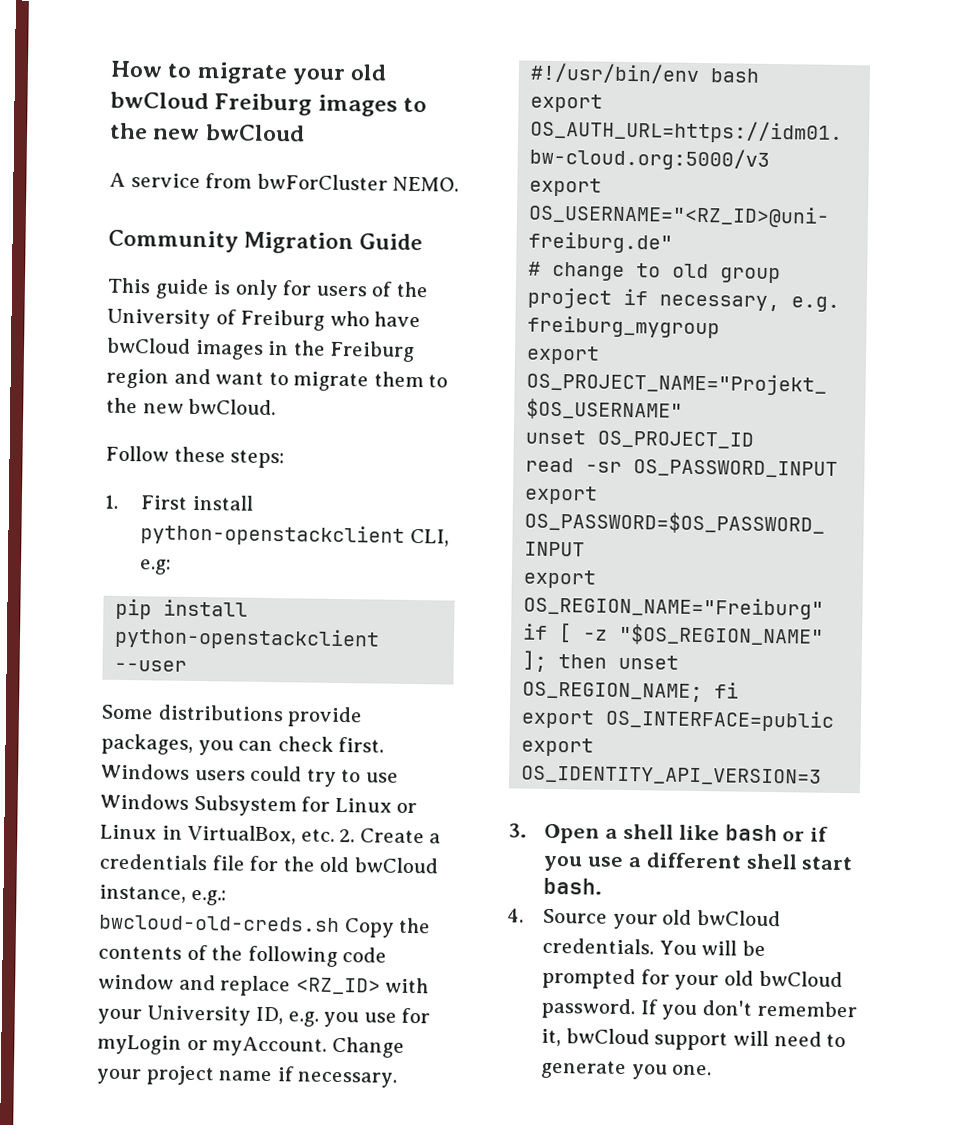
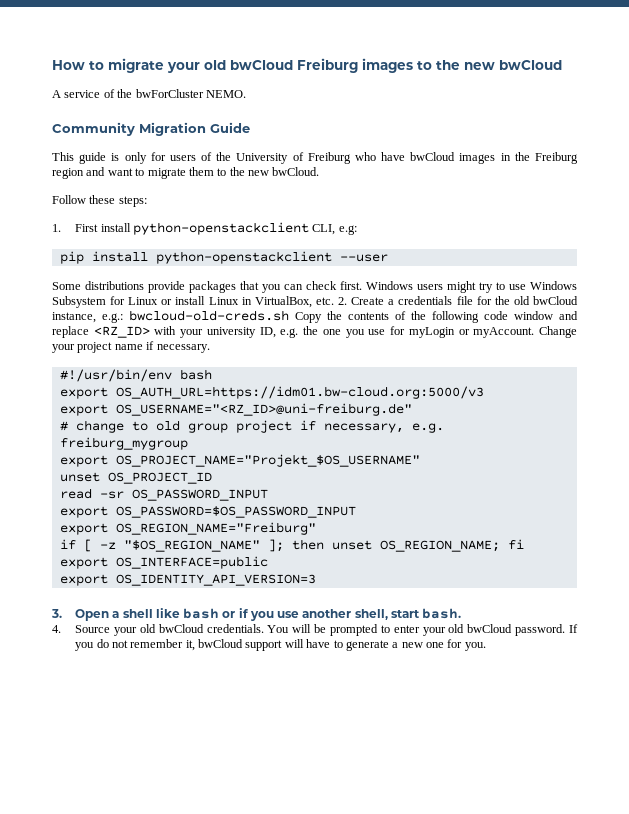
[205,173,253,189] from -> [103,89,133,98] of the
[101,733,193,755] packages, -> [189,281,259,293] packages that
[250,765,303,782] could -> [447,281,476,293] might
(418, 808) none -> [175,296,206,305] install
[146,1005,251,1026] University -> [206,327,256,338] university
(319, 1019) none -> [303,326,341,335] the one
[628,852,798,870] a different shell -> [302,609,388,620] another shell,
[640,969,670,985] for -> [380,625,420,633] to enter
[702,1000,754,1016] don't -> [96,639,128,648] do not
[773,1031,822,1047] need -> [306,639,331,648] have
[630,1064,713,1080] you one. -> [392,639,486,651] a new one for you.

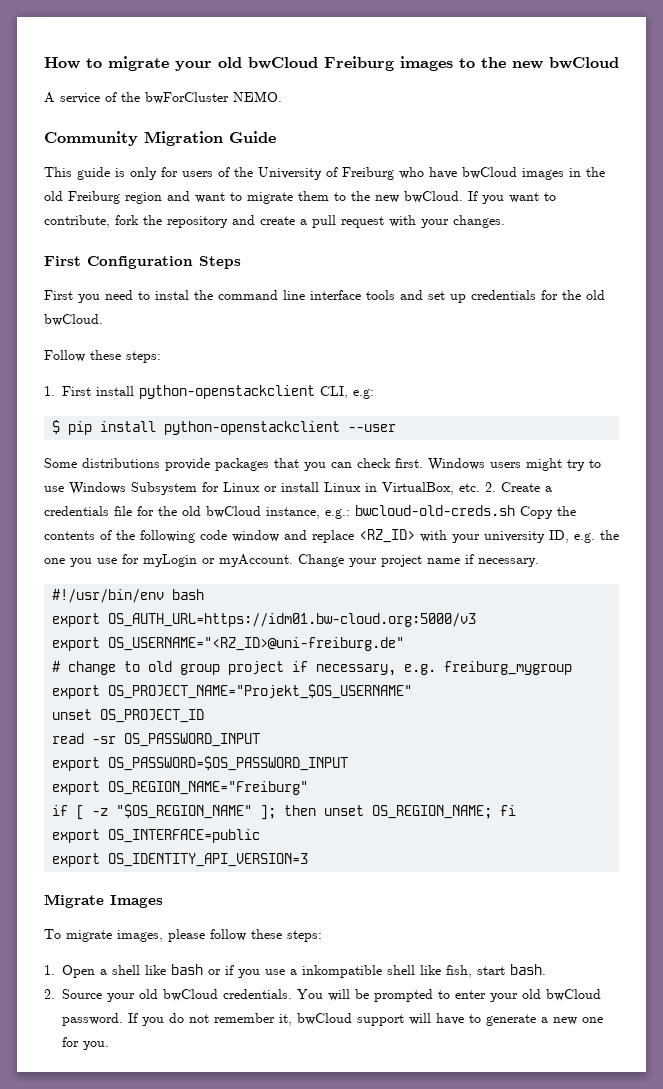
(530, 156) none -> [44,191,63,201] old
(320, 171) none -> [468,191,556,204] [44,215,505,228] [44,256,241,269] [44,290,605,303] [44,314,103,326] If you want to contribute, fork the repository and create a pull request with your changes. // First Configuration Steps // First you need to instal the command line interface tools and set up credentials for the old bwCloud.
(357, 230) none -> [52,420,61,434] $
[51,609,62,618] 3. -> [44,894,163,908] [44,929,322,942] [44,965,55,975] Migrate Images // To migrate images, please follow these steps: // 1.
[302,609,388,620] another shell, -> [290,965,472,978] a inkompatible shell like fish,
[52,625,61,633] 4. -> [44,989,55,999] 2.

